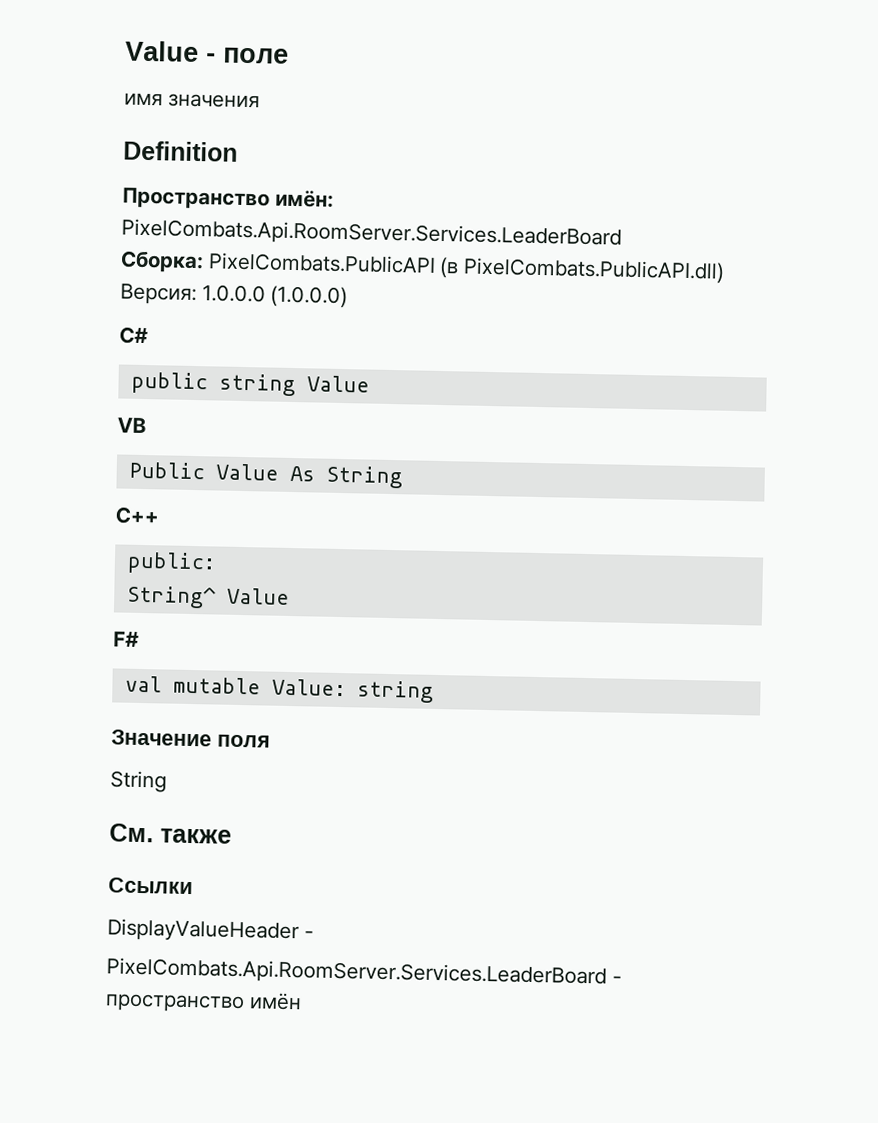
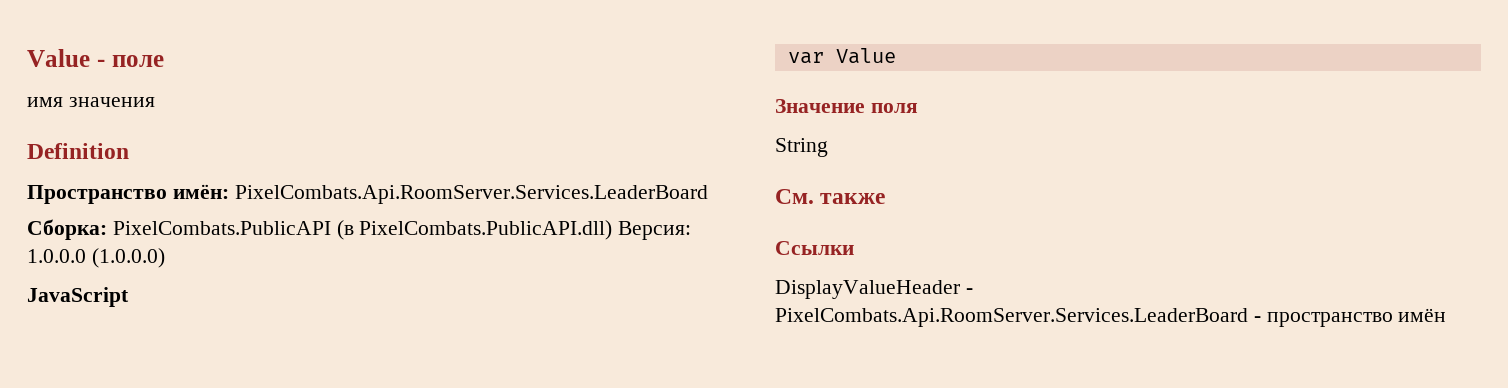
[119,326,148,345] [130,371,370,397] [117,417,146,434] [128,461,403,489] [115,506,160,525] [126,551,216,575] [126,585,290,609] [113,631,139,647] [124,675,434,703] C# // public string Value // VB // Public Value As String // C++ // public: // String^ Value // F# // val mutable Value: string -> [27,287,129,307] [787,48,896,64] JavaScript // var Value

